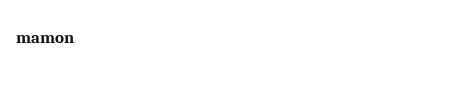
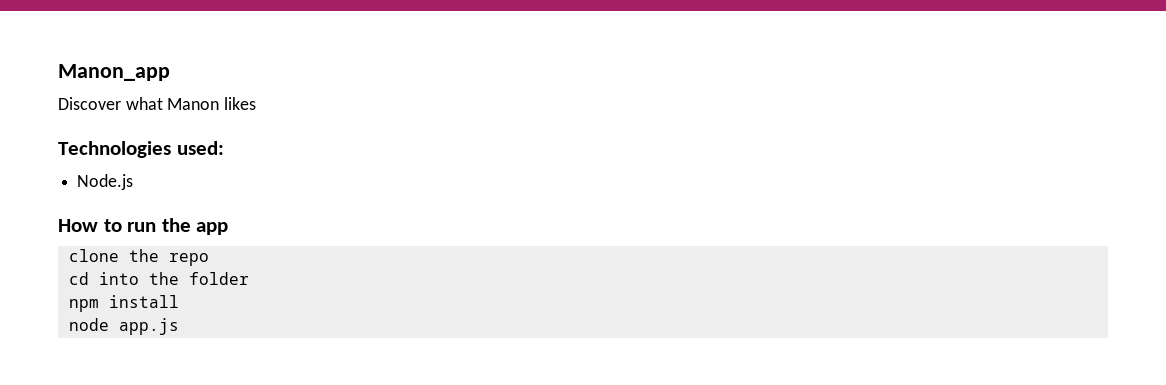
[16,35,74,43] mamon -> [58,64,170,81] [58,97,257,110] [58,141,224,158] [77,174,134,190] [58,218,229,235] [68,249,209,266] [68,272,249,285] [68,295,179,312] [68,318,179,335] Manon_app // Discover what Manon likes // Technologies used: // Node.js // How to run the app // clone the repo // cd into the folder // npm install // node app.js

